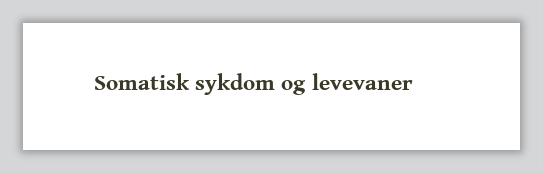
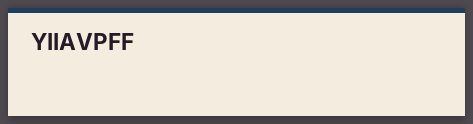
[94,73,413,95] Somatisk sykdom og levevaner -> [31,33,134,50] YIIAVPFF

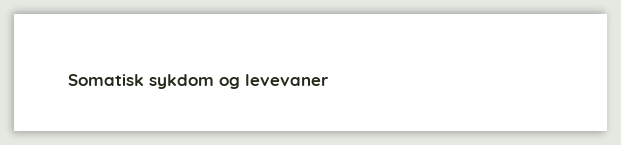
[31,33,134,50] YIIAVPFF -> [68,74,329,89] Somatisk sykdom og levevaner

